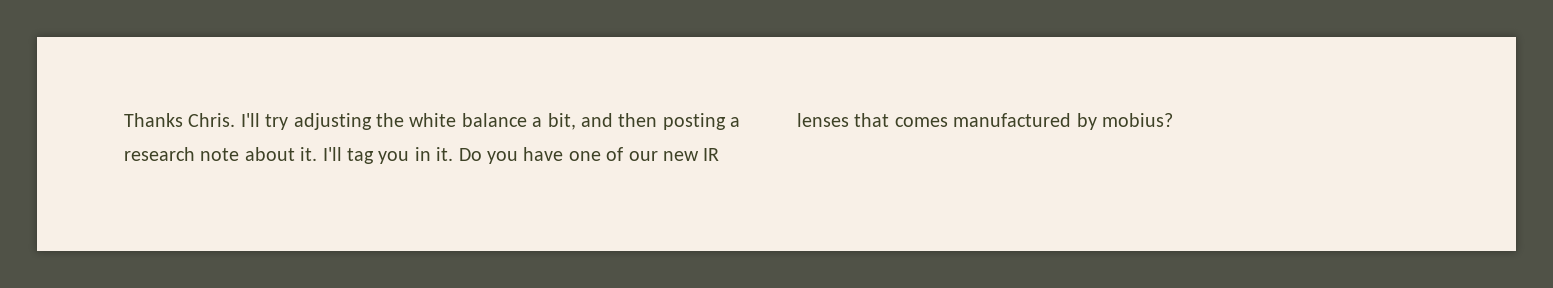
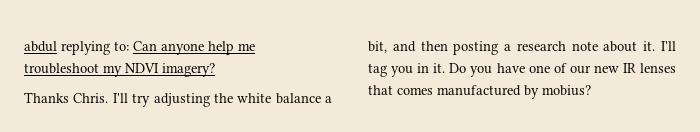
(124, 120) none -> [24,41,255,55] [24,63,215,77] abdul replying to: Can anyone help me troubleshoot my NDVI imagery? //

